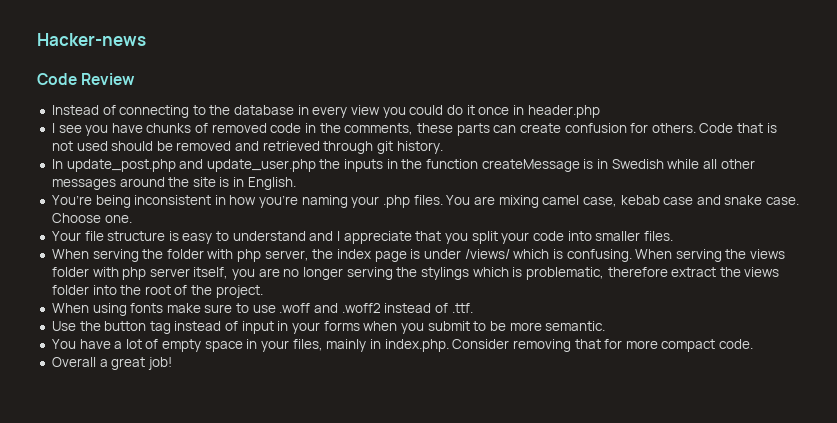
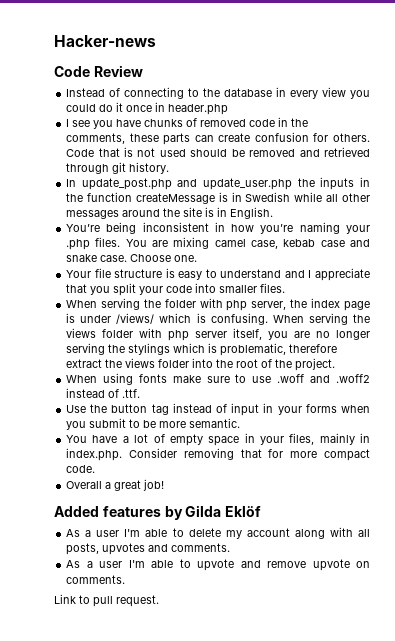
(172, 363) none -> [54,505,262,520] [66,527,370,539] [66,543,231,555] [66,559,370,571] [66,575,126,584] [54,594,159,607] // Added features by Gilda Eklöf // As a user I'm able to delete my account along with all posts, upvotes and comments. // As a user I'm able to upvote and remove upvote on comments. // Link to pull request.

